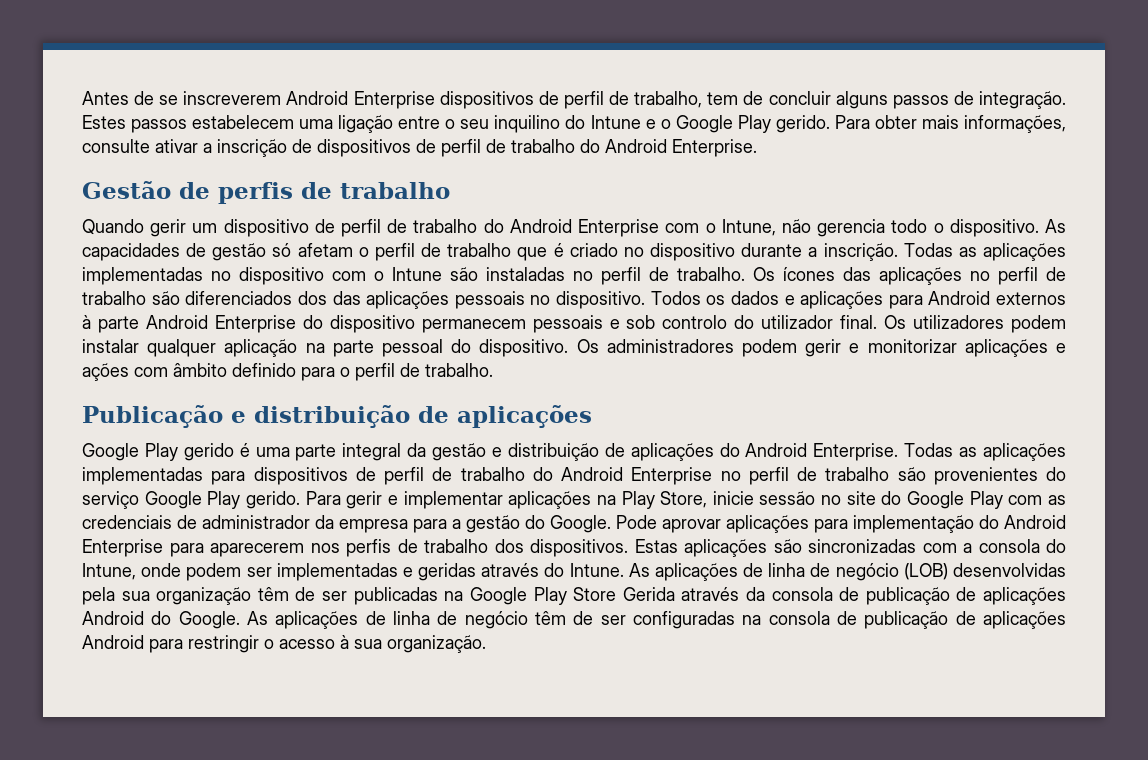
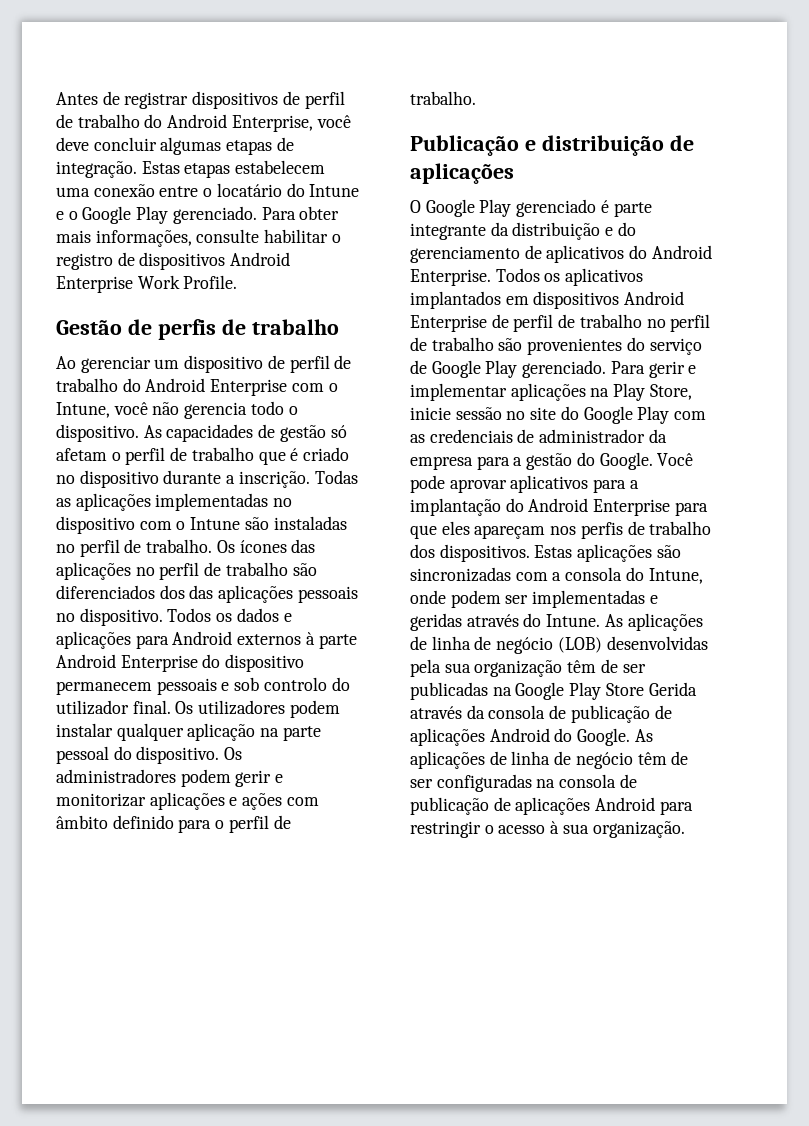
[159,91,1066,109] [82,115,1066,133] [82,139,757,157] se inscreverem Android Enterprise dispositivos de perfil de trabalho, tem de concluir alguns passos de integração. Estes passos estabelecem uma ligação entre o seu inquilino do Intune e o Google Play gerido. Para obter mais informações, consulte ativar a inscrição de dispositivos de perfil de trabalho do Android Enterprise. -> [124,91,345,109] [56,114,351,132] [56,137,294,155] [56,160,326,178] [56,183,360,197] [56,206,340,224] [56,229,341,247] [56,252,291,270] [56,275,238,293] registrar dispositivos de perfil de trabalho do Android Enterprise, você deve concluir algumas etapas de integração. Estas etapas estabelecem uma conexão entre o locatário do Intune e o Google Play gerenciado. Para obter mais informações, consulte habilitar o registro de dispositivos Android Enterprise Work Profile.
[82,219,187,237] Quando gerir -> [56,356,151,373] Ao gerenciar
(776, 227) none -> [113,402,148,415] você
[82,443,1067,461] [82,467,713,485] Google Play gerido é uma parte integral da gestão e distribuição de aplicações do Android Enterprise. Todas as aplicações implementadas para dispositivos de perfil de trabalho do Android Enterprise -> [410,199,652,217] [410,222,636,240] [410,245,712,263] [410,268,644,286] [410,291,685,309] [410,314,642,332] O Google Play gerenciado é parte integrante da distribuição e do gerenciamento de aplicativos do Android Enterprise. Todos os aplicativos implantados em dispositivos Android Enterprise de perfil de trabalho
[144,491,300,509] Google Play gerido. -> [410,360,607,378] de Google Play gerenciado.
[616,515,974,533] Pode aprovar aplicações para implementação -> [657,453,694,466] [410,475,639,493] [410,498,501,516] Você pode aprovar aplicativos para a implantação
[210,543,304,557] aparecerem -> [410,521,546,539] que eles apareçam

